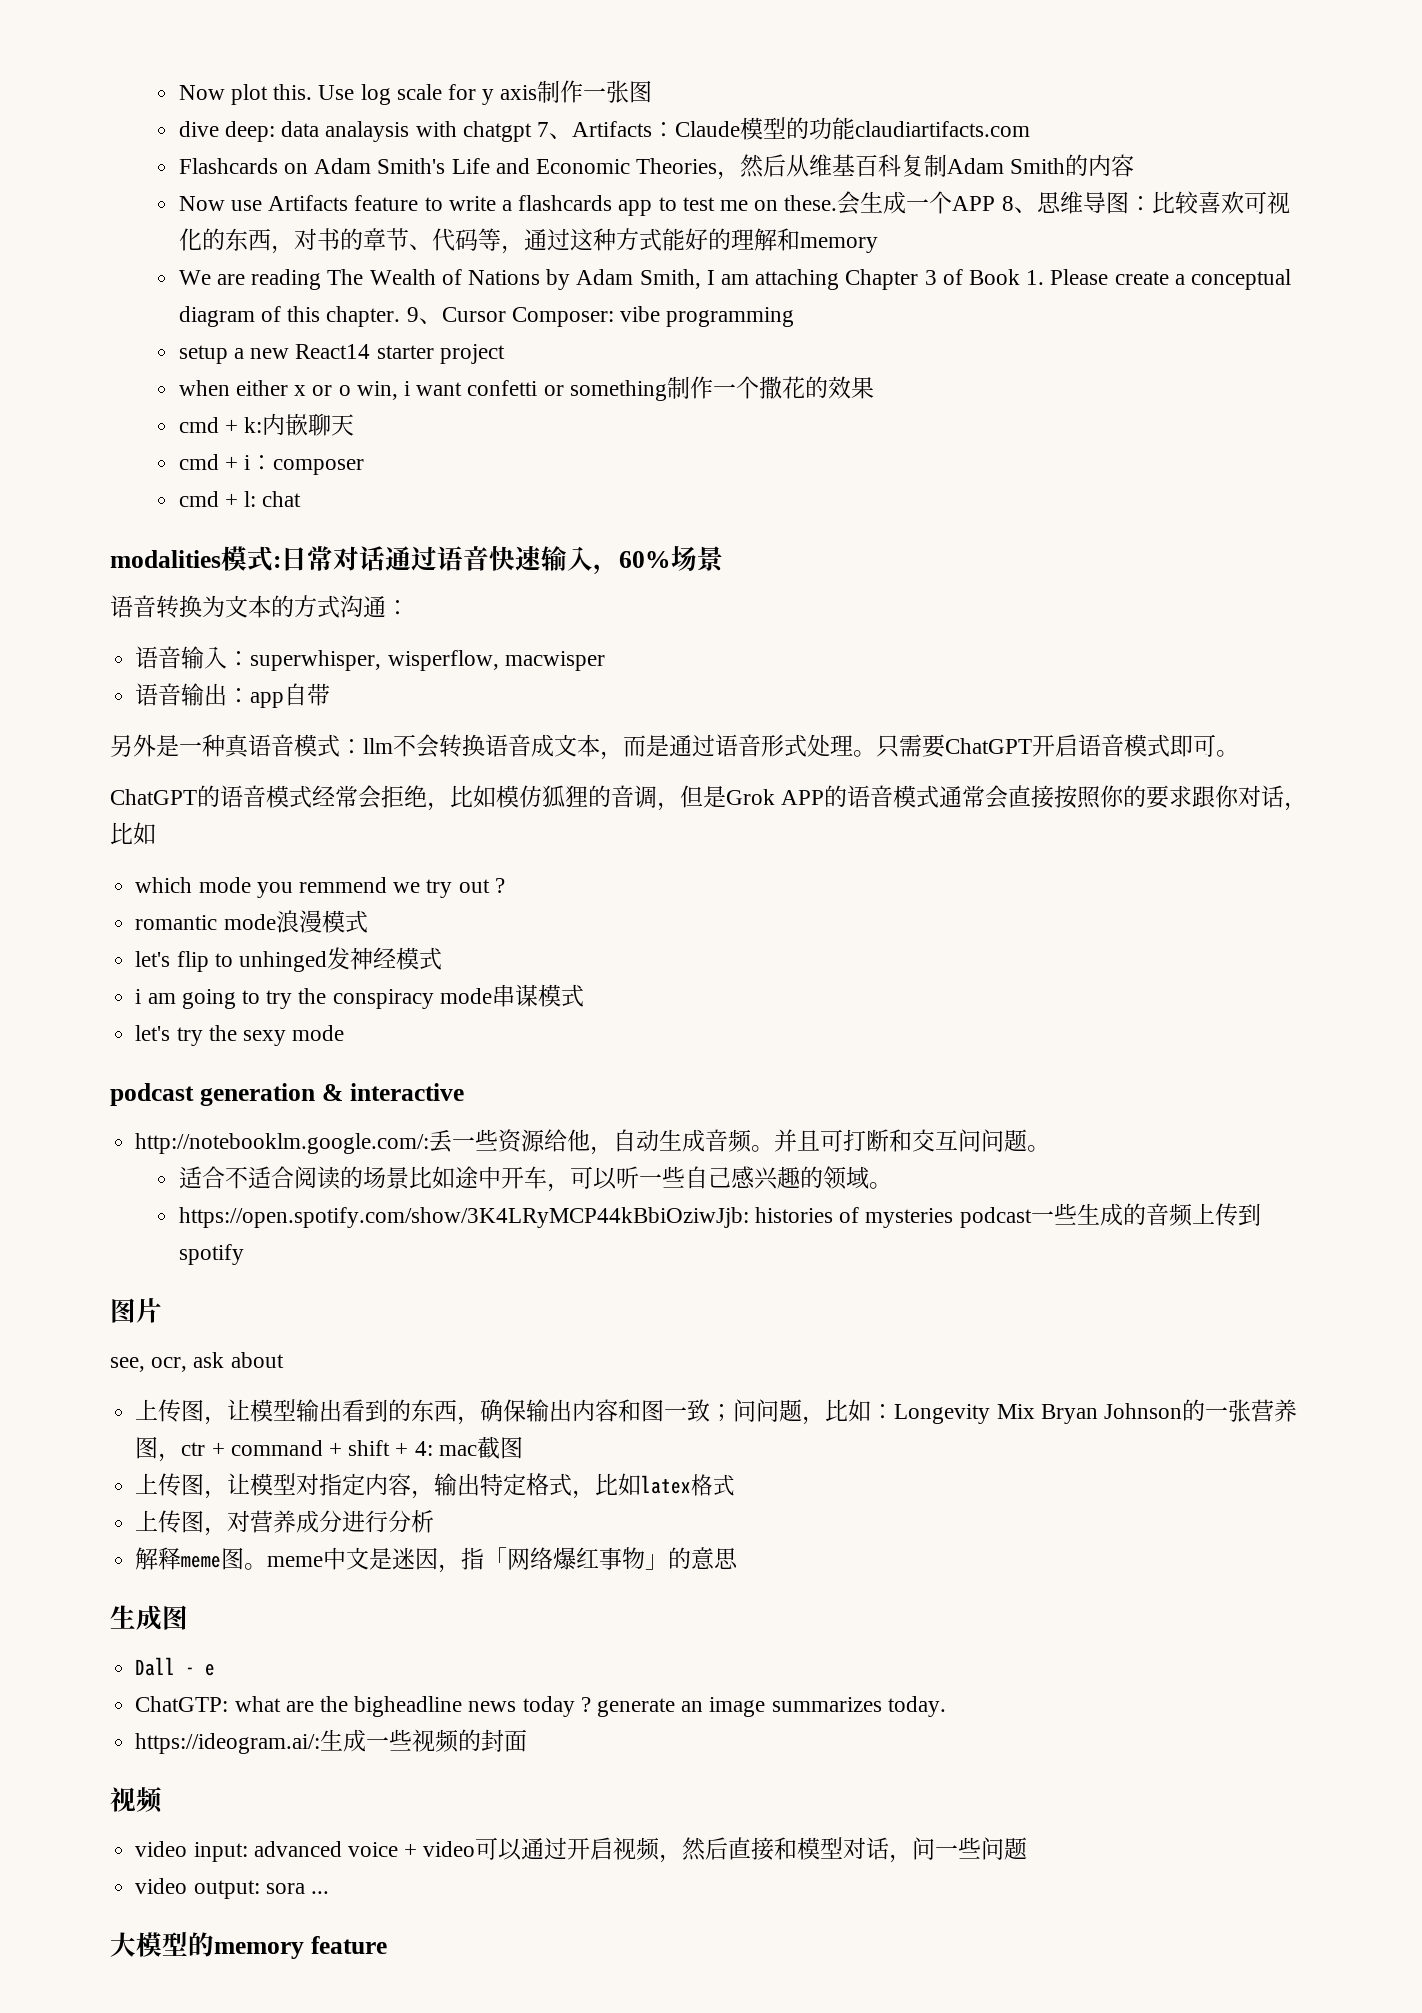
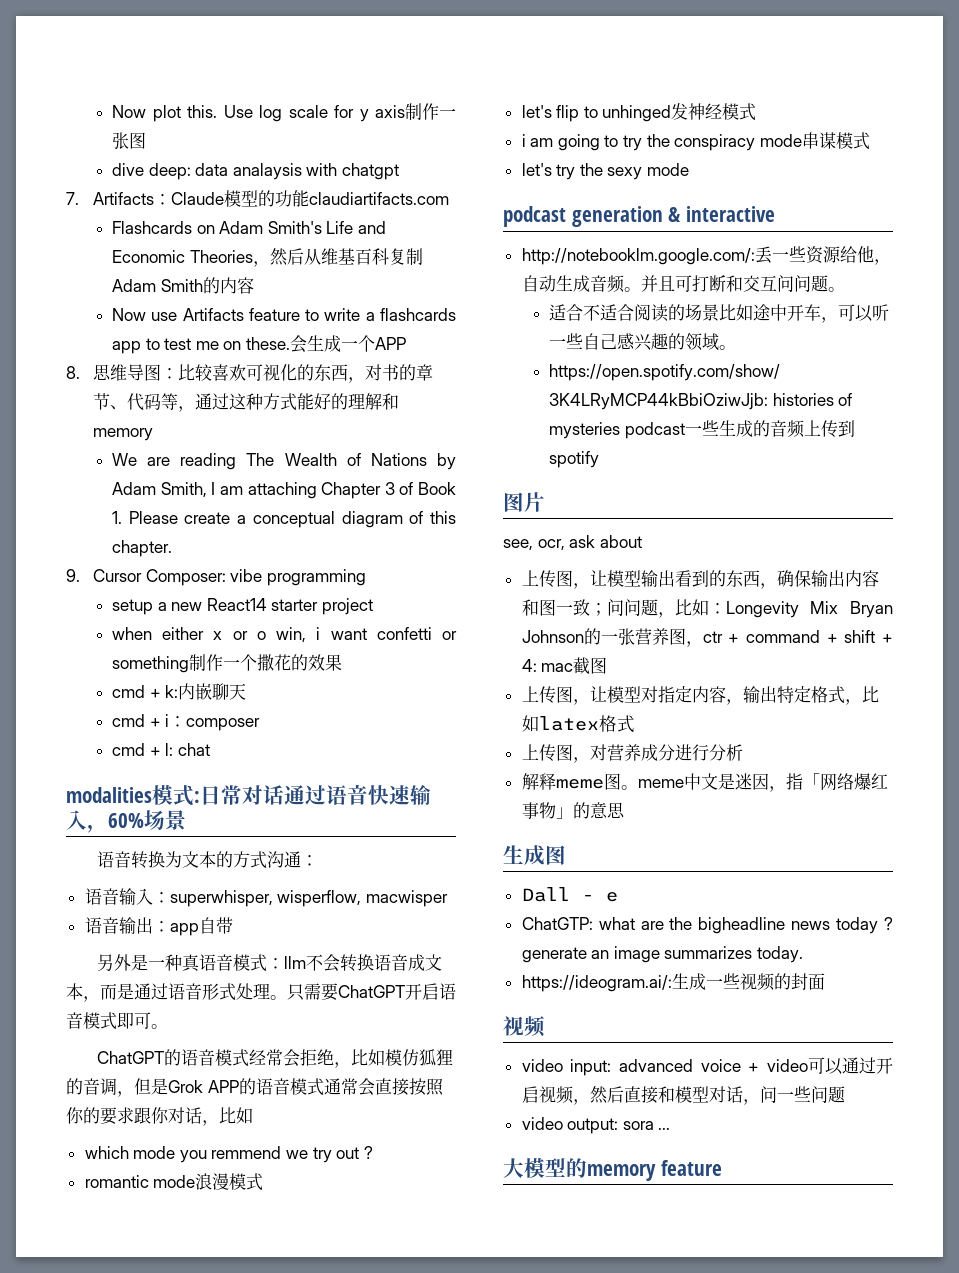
[536,122,572,139] 7、 -> [66,192,79,205] // 7.
[1001,196,1037,213] 8、 -> [66,366,80,379] // 8.
[406,307,442,324] 9、 -> [66,569,80,582] // 9.

